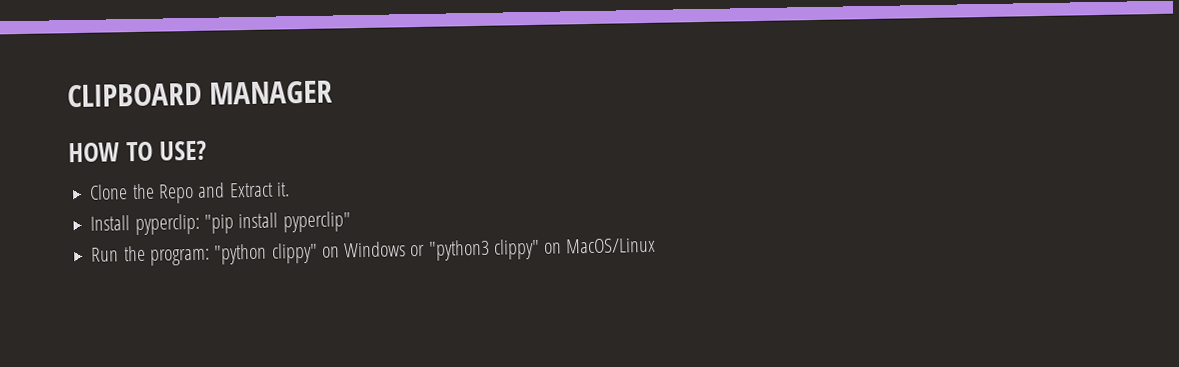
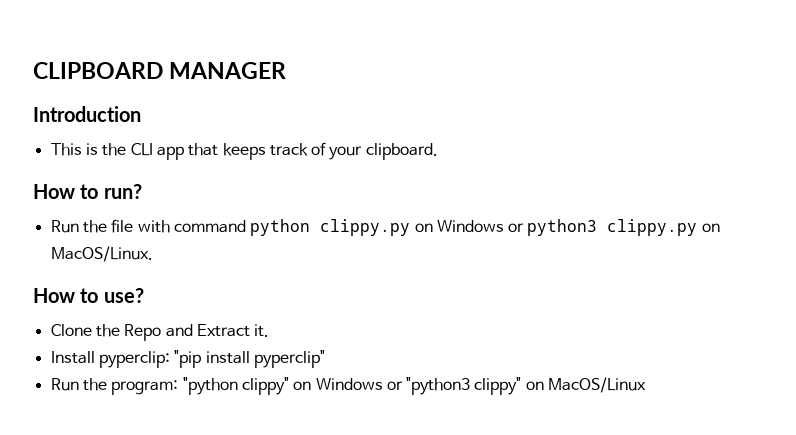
[68,140,208,163] HOW TO USE? -> [33,106,141,122] [50,142,438,160] [33,184,142,199] [50,219,720,236] [50,246,153,262] [33,288,144,303] Introduction // This is the CLI app that keeps track of your clipboard. // How to run? // Run the file with command python clippy.py on Windows or python3 clippy.py on MacOS/Linux. // How to use?

